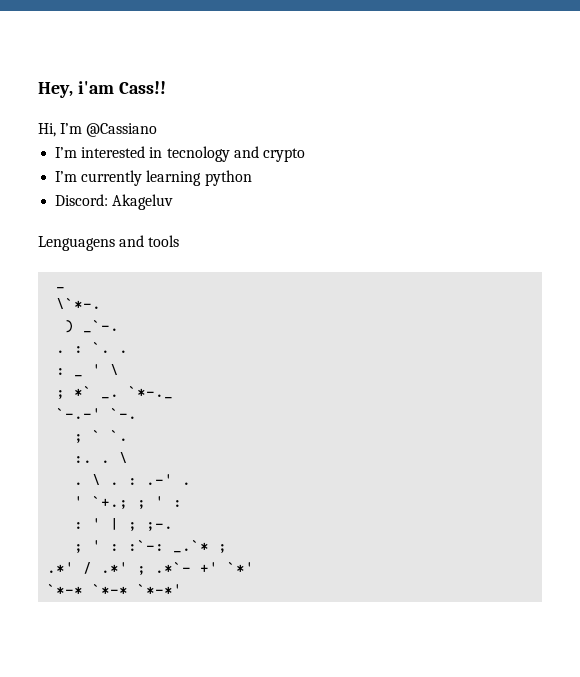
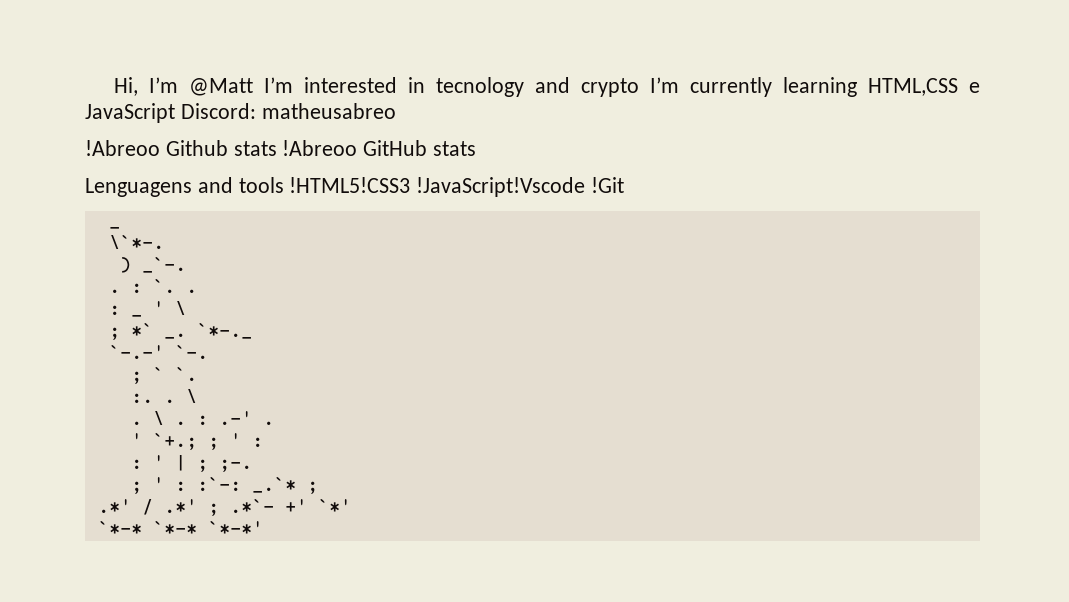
[38,81,166,98] Hey, i'am Cass!! // -> (113, 86) none
[86,123,158,137] @Cassiano // -> [188,78,253,96] @Matt
(305, 155) // -> (639, 87) none
[204,170,252,186] [55,194,174,210] python // Discord: Akageluv -> [867,78,981,96] [85,103,396,123] [85,140,477,156] HTML,CSS e JavaScript Discord: matheusabreo // !Abreoo Github stats !Abreoo GitHub stats
(180, 241) none -> [289,177,625,197] !HTML5!CSS3 !JavaScript!Vscode !Git

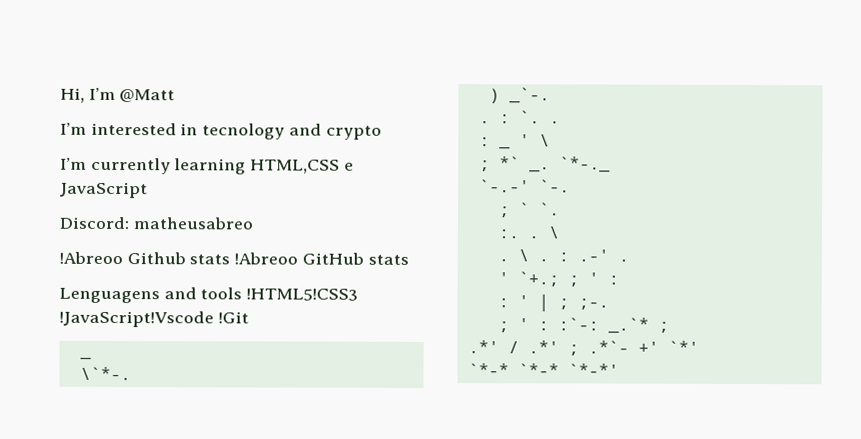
(253, 87) none -> (176, 96) //
(639, 87) none -> (382, 132) //
(175, 113) none -> (148, 190) //

